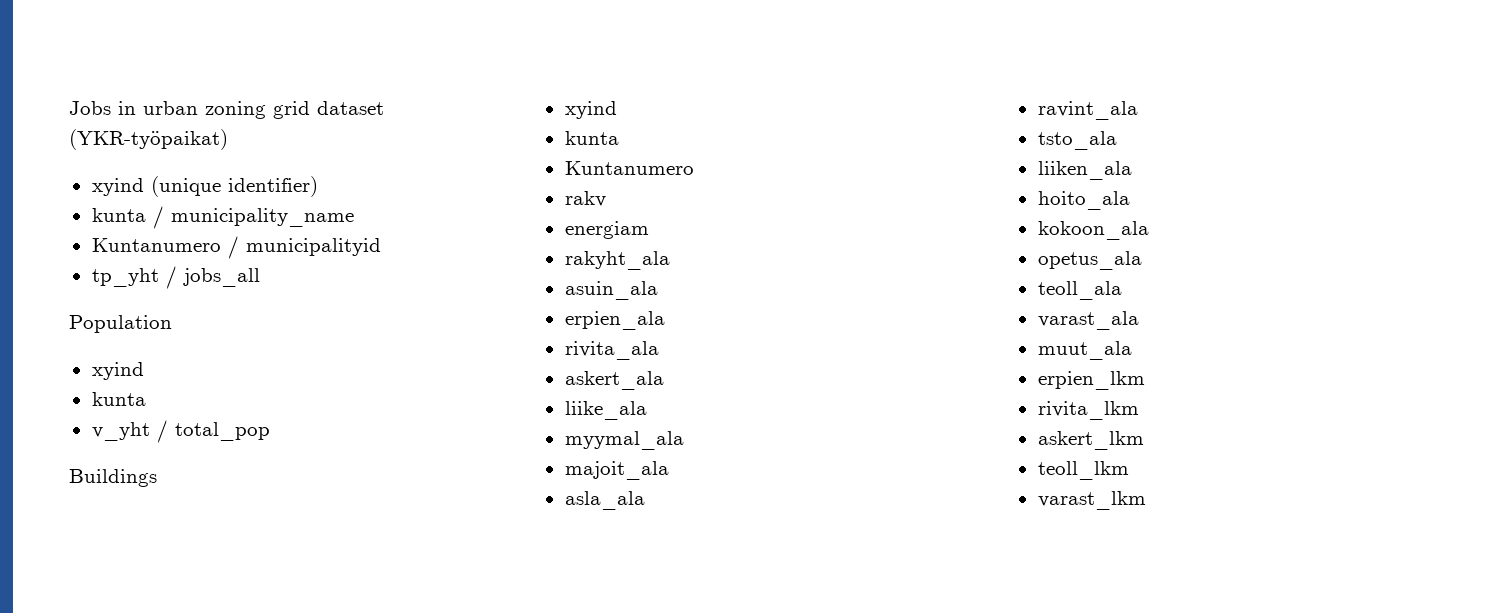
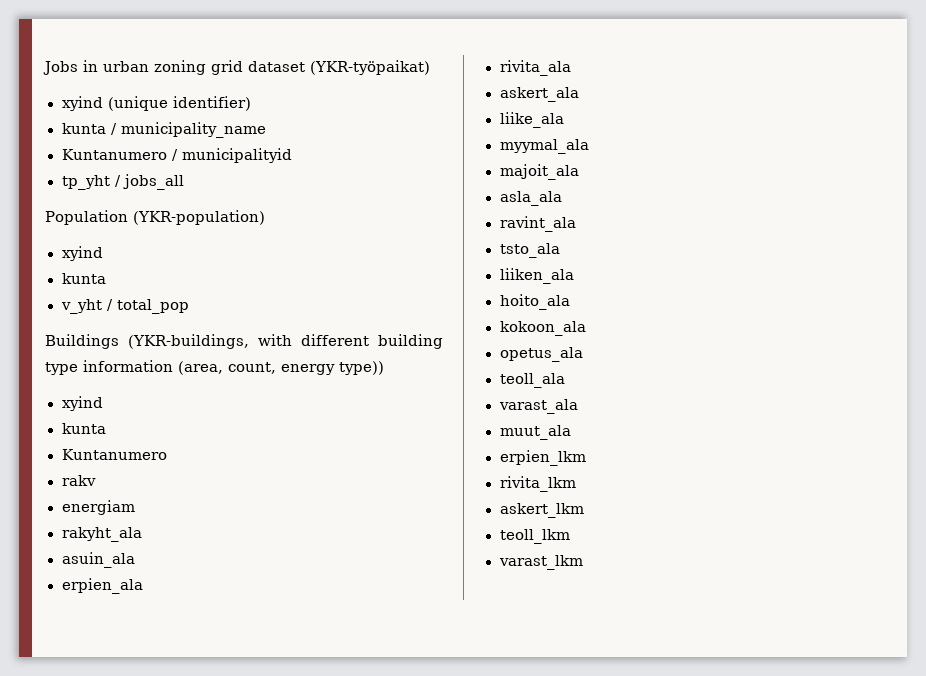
(172, 324) none -> [133,210,265,225] (YKR-population)
(157, 478) none -> [128,334,443,349] [45,360,384,375] (YKR-buildings, with different building type information (area, count, energy type))

